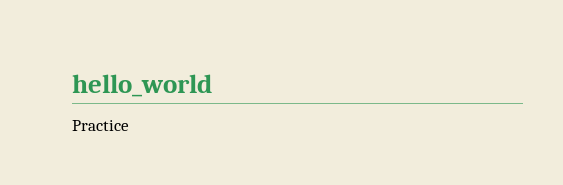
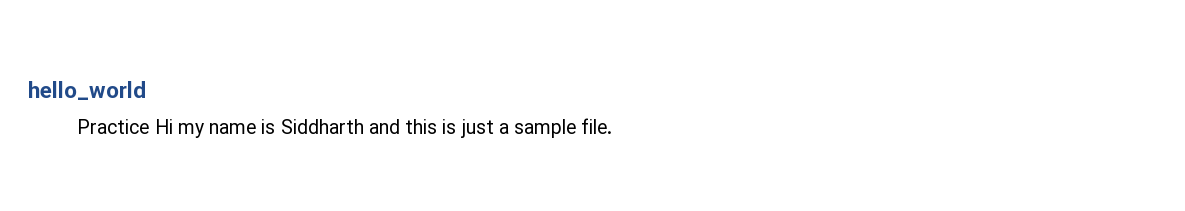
(129, 125) none -> [154,118,613,138] Hi my name is Siddharth and this is just a sample file.

